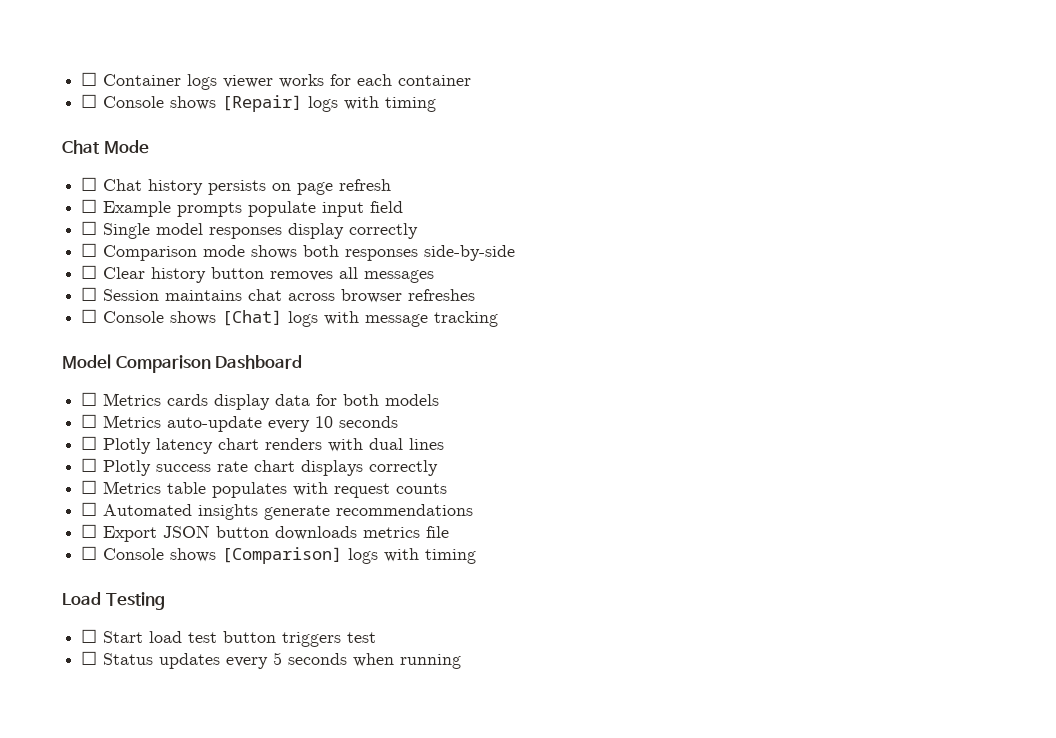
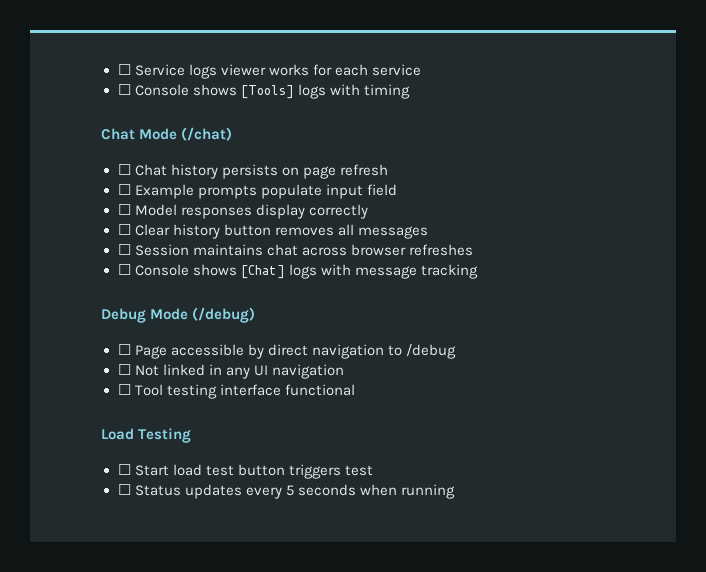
[81,72,182,86] ☐ Container -> [117,64,185,76] ☐ Service
[398,75,472,86] [81,94,303,112] container // ☐ Console shows [Repair] -> [371,64,421,76] [117,84,294,99] service // ☐ Console shows [Tools]
(149, 147) none -> [181,127,233,141] (/chat)
[103,223,204,239] Single model -> [134,204,177,216] Model
[81,243,516,261] // ☐ Comparison mode shows both responses side-by-side -> (368, 211) none
[62,354,303,373] [81,392,440,410] [81,414,399,432] [81,436,445,454] [81,458,439,476] [81,480,448,498] [81,502,474,520] [81,524,450,542] [81,546,477,564] Model Comparison Dashboard // ☐ Metrics cards display data for both models // ☐ Metrics auto-update every 10 seconds // ☐ Plotly latency chart renders with dual lines // ☐ Plotly success rate chart displays correctly // ☐ Metrics table populates with request counts // ☐ Automated insights generate recommendations // ☐ Export JSON button downloads metrics file // ☐ Console shows [Comparison] logs with timing -> [101,307,256,323] [117,344,456,359] [117,364,344,379] [117,384,355,399] Debug Mode (/debug) // ☐ Page accessible by direct navigation to /debug // ☐ Not linked in any UI navigation // ☐ Tool testing interface functional

